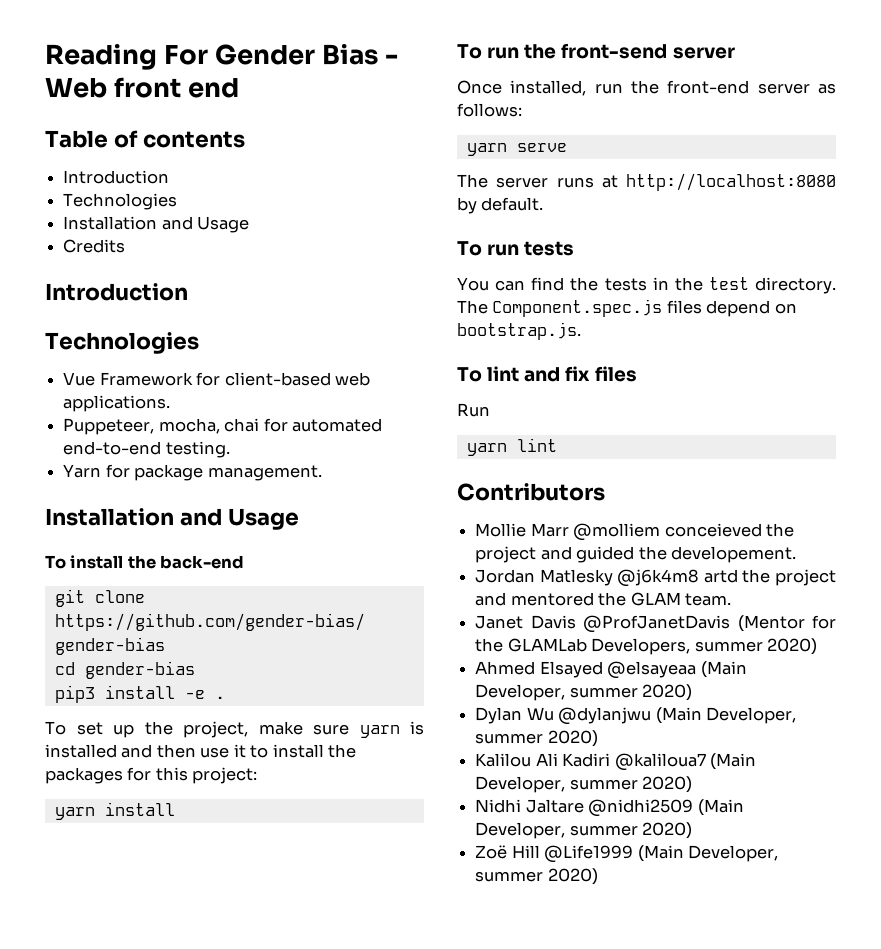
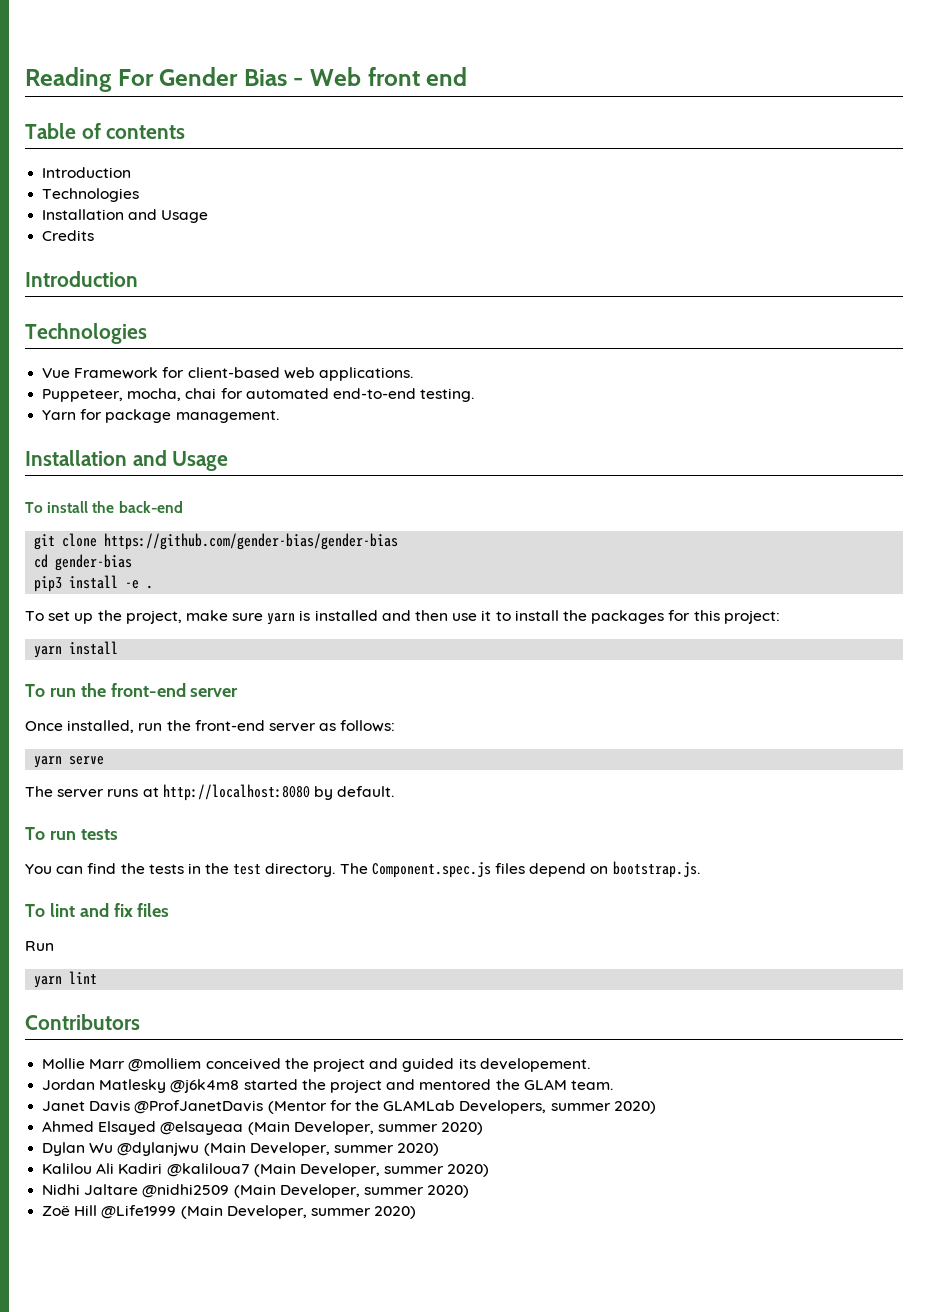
[561,43,668,59] front-send -> [110,683,186,697] front-end
[664,523,762,537] conceieved -> [205,1058,281,1070] conceived
[638,546,667,560] the -> [458,1058,476,1069] its
[703,569,738,583] artd -> [243,1079,298,1090] started

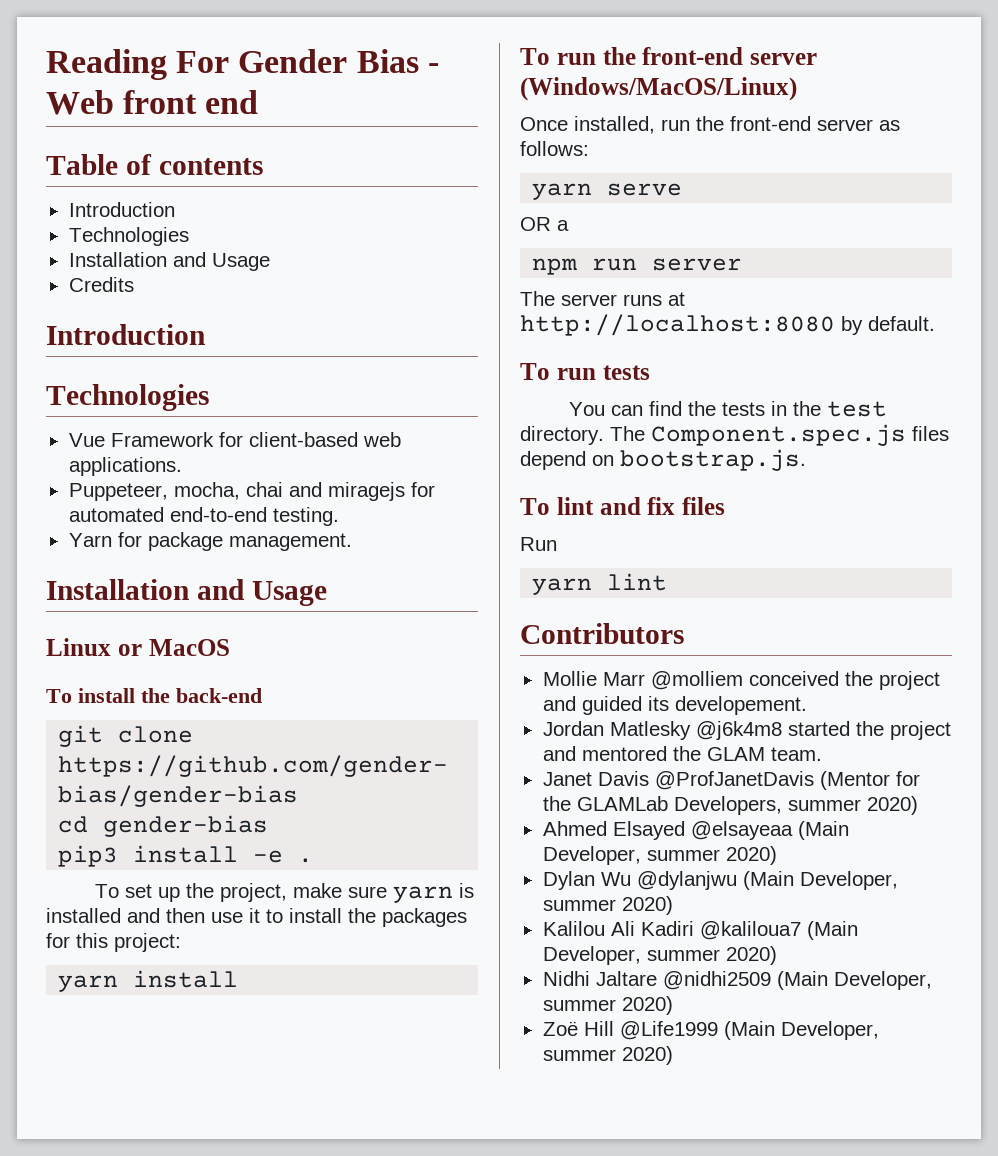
(217, 393) none -> [288,482,405,501] and miragejs
(229, 461) none -> [46,638,230,656] // Linux or MacOS
(239, 692) none -> [520,77,797,101] (Windows/MacOS/Linux)
(105, 760) none -> [520,217,569,231] [532,258,743,275] // OR a // npm run server

